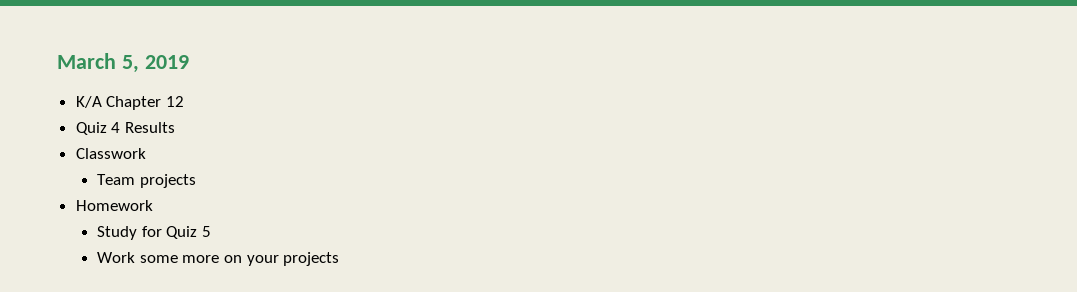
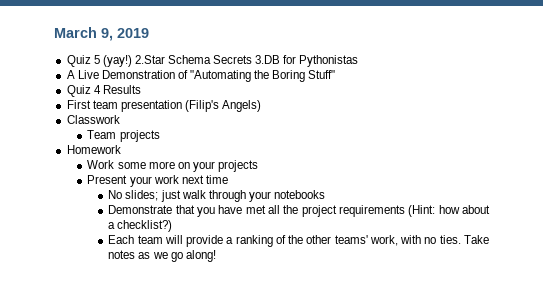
[121,55,139,73] 5, -> [101,28,113,41] 9,
[75,96,184,110] [75,122,175,135] K/A Chapter 12 // Quiz 4 Results -> [66,55,359,67] [66,70,336,82] [66,85,141,97] [66,100,262,112] Quiz 5 (yay!) 2.Star Schema Secrets 3.DB for Pythonistas // A Live Demonstration of "Automating the Boring Stuff" // Quiz 4 Results // First team presentation (Filip's Angels)
[97,226,211,240] // Study for Quiz 5 -> (121, 149) none
(340, 259) none -> [87,175,228,187] [108,190,325,202] [108,205,491,217] [108,220,173,232] [108,235,489,247] [108,250,216,262] // Present your work next time // No slides; just walk through your notebooks // Demonstrate that you have met all the project requirements (Hint: how about a checklist?) // Each team will provide a ranking of the other teams' work, with no ties. Take notes as we go along!

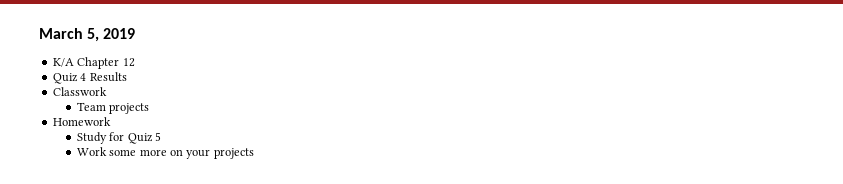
[101,28,113,41] 9, -> [87,28,100,42] 5,
[66,55,359,67] [66,70,336,82] [66,85,141,97] [66,100,262,112] Quiz 5 (yay!) 2.Star Schema Secrets 3.DB for Pythonistas // A Live Demonstration of "Automating the Boring Stuff" // Quiz 4 Results // First team presentation (Filip's Angels) -> [52,57,135,69] [52,72,127,84] K/A Chapter 12 // Quiz 4 Results
(121, 149) none -> [76,132,161,144] // Study for Quiz 5
[87,175,228,187] [108,190,325,202] [108,205,491,217] [108,220,173,232] [108,235,489,247] [108,250,216,262] // Present your work next time // No slides; just walk through your notebooks // Demonstrate that you have met all the project requirements (Hint: how about a checklist?) // Each team will provide a ranking of the other teams' work, with no ties. Take notes as we go along! -> (254, 153) none

